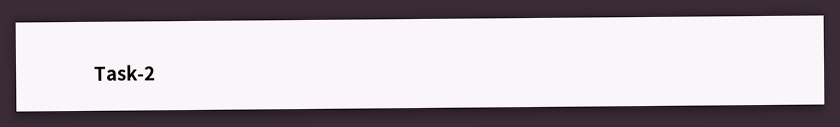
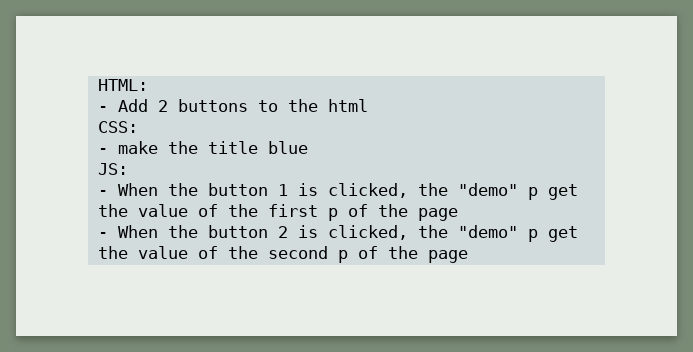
[93,64,156,81] Task-2 -> [97,79,148,91] [97,99,368,112] [97,121,138,133] [97,141,308,154] [97,163,128,175] [97,183,578,200] [97,204,458,221] [97,225,578,242] [97,246,468,263] HTML: // - Add 2 buttons to the html // CSS: // - make the title blue // JS: // - When the button 1 is clicked, the "demo" p get the value of the first p of the page // - When the button 2 is clicked, the "demo" p get the value of the second p of the page

